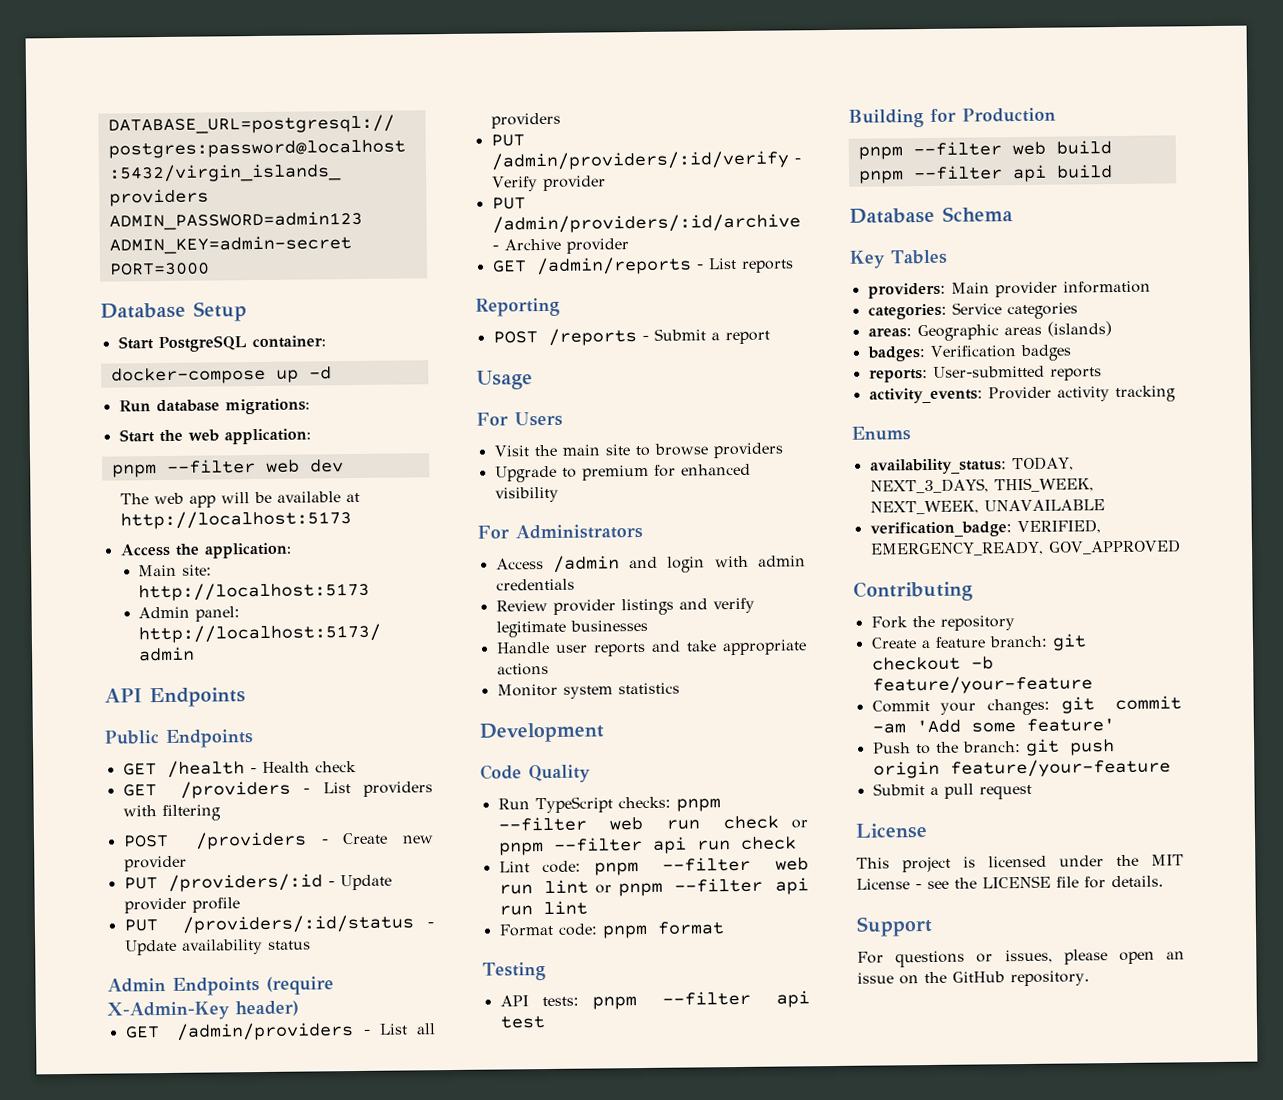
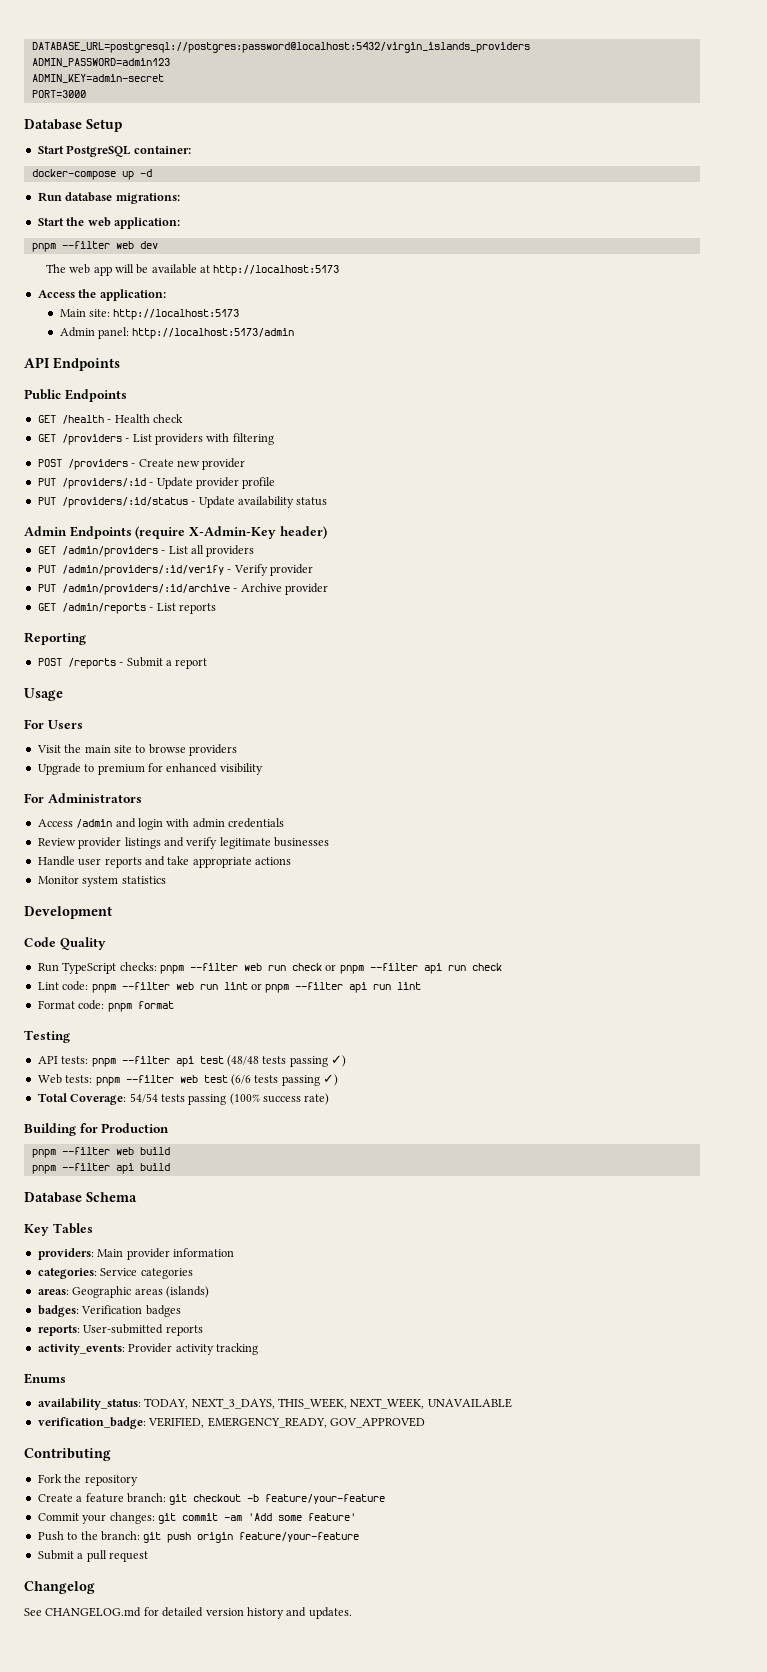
(546, 1022) none -> [226,1055,346,1067] [37,1074,338,1086] [37,1093,330,1105] (48/48 tests passing ✓) // Web tests: pnpm --filter web test (6/6 tests passing ✓) // Total Coverage: 54/54 tests passing (100% success rate)
[855,823,928,839] [856,854,1184,873] [856,875,1164,890] [856,915,933,937] [857,949,1185,968] [857,970,1090,987] License // This project is licensed under the MIT License - see the LICENSE file for details. // Support // For questions or issues, please open an issue on the GitHub repository. -> [24,1581,95,1594] [24,1607,352,1619] Changelog // See CHANGELOG.md for detailed version history and updates.

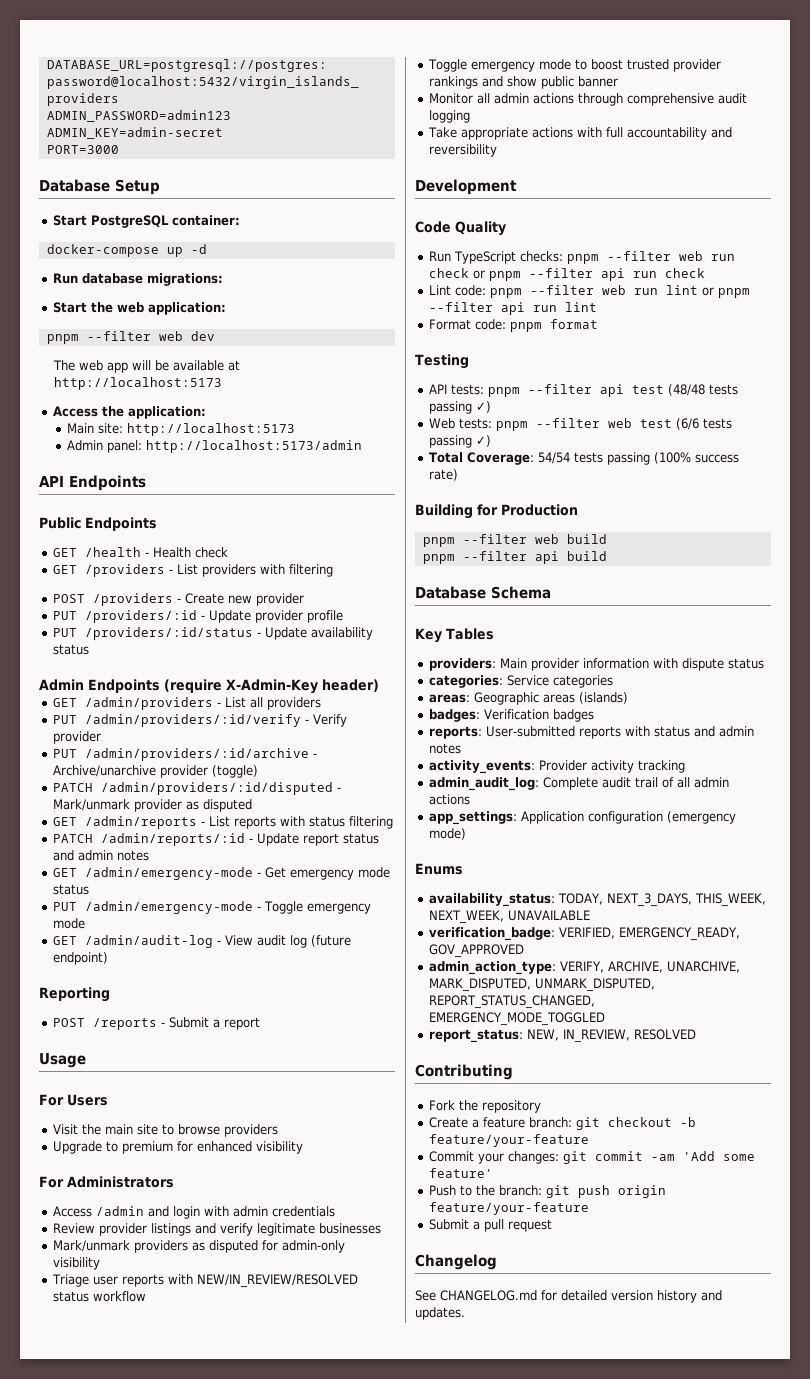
[240,583,328,595] Archive provider -> [52,765,258,778] [52,782,341,795] [52,799,252,812] Archive/unarchive provider (toggle) // PATCH /admin/providers/:id/disputed - Mark/unmark provider as disputed
(216, 608) none -> [279,816,393,829] [52,833,379,846] [52,850,149,861] [52,867,390,880] [52,884,89,895] [52,901,371,914] [52,918,85,929] [52,935,351,948] [52,952,108,965] with status filtering // PATCH /admin/reports/:id - Update report status and admin notes // GET /admin/emergency-mode - Get emergency mode status // PUT /admin/emergency-mode - Toggle emergency mode // GET /admin/audit-log - View audit log (future endpoint)
[37,856,291,868] [37,876,166,887] Handle user reports and take appropriate actions // Monitor system statistics -> [52,1240,345,1253] [52,1257,100,1270] [51,1274,358,1288] [52,1291,146,1302] [427,59,721,72] [428,76,618,89] [428,93,747,106] [428,110,470,123] [427,127,732,140] [428,144,497,157] Mark/unmark providers as disputed for admin-only visibility // Triage user reports with NEW/IN_REVIEW/RESOLVED status workflow // Toggle emergency mode to boost trusted provider rankings and show public banner // Monitor all admin actions through comprehensive audit logging // Take appropriate actions with full accountability and reversibility
(234, 1252) none -> [652,658,764,671] with dispute status
(203, 1330) none -> [624,726,754,737] [428,743,461,754] with status and admin notes
(258, 1349) none -> [428,777,729,791] [428,794,470,805] [428,811,736,825] [428,828,466,840] // admin_audit_log: Complete audit trail of all admin actions // app_settings: Application configuration (emergency mode)
(425, 1422) none -> [428,961,740,975] [428,978,655,992] [428,995,595,1009] [428,1012,605,1026] [428,1029,696,1043] // admin_action_type: VERIFY, ARCHIVE, UNARCHIVE, MARK_DISPUTED, UNMARK_DISPUTED, REPORT_STATUS_CHANGED, EMERGENCY_MODE_TOGGLED // report_status: NEW, IN_REVIEW, RESOLVED

